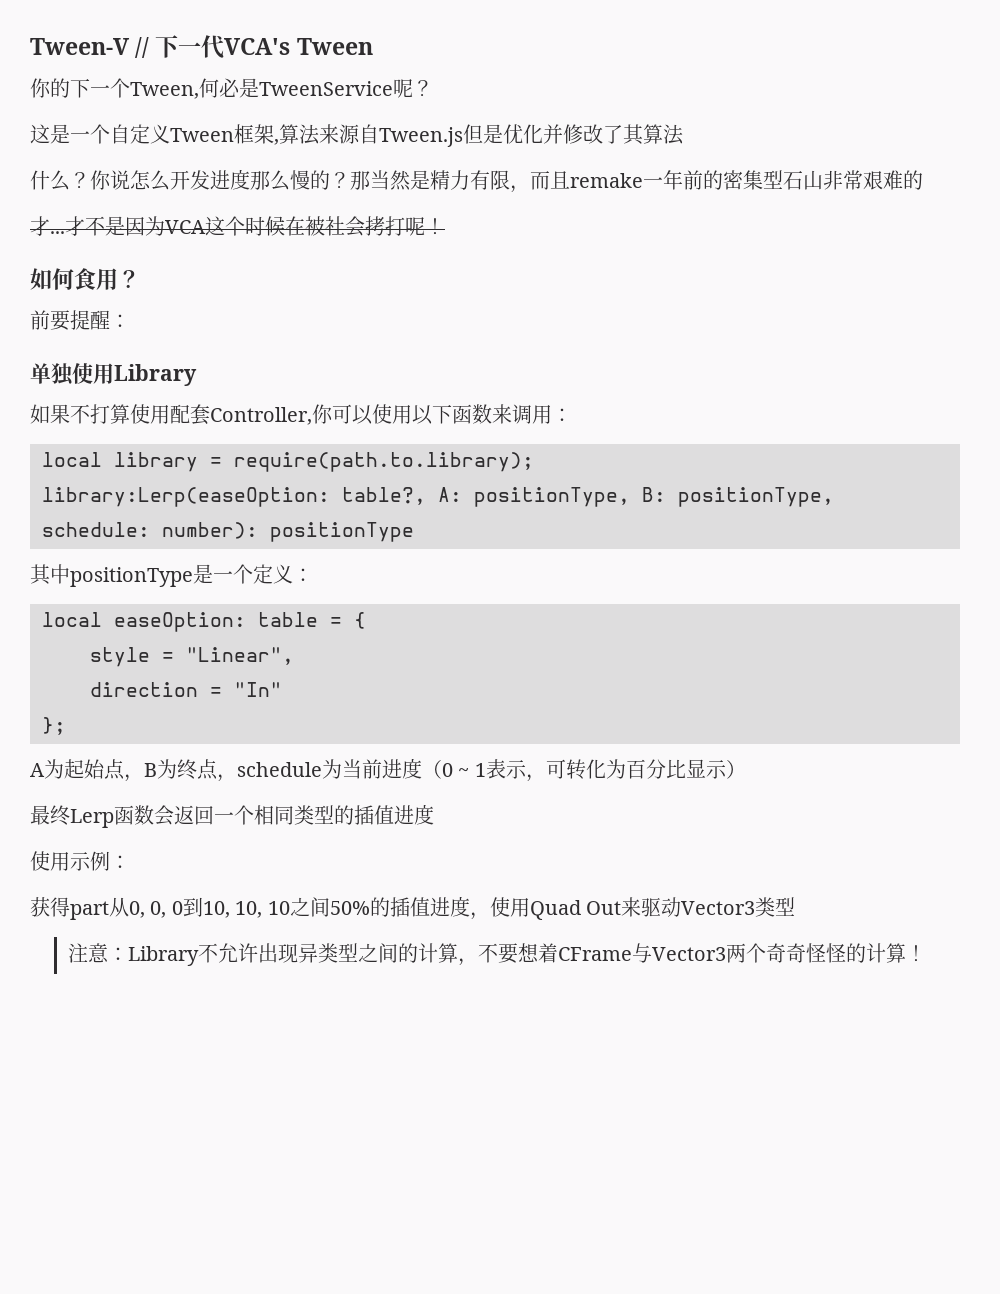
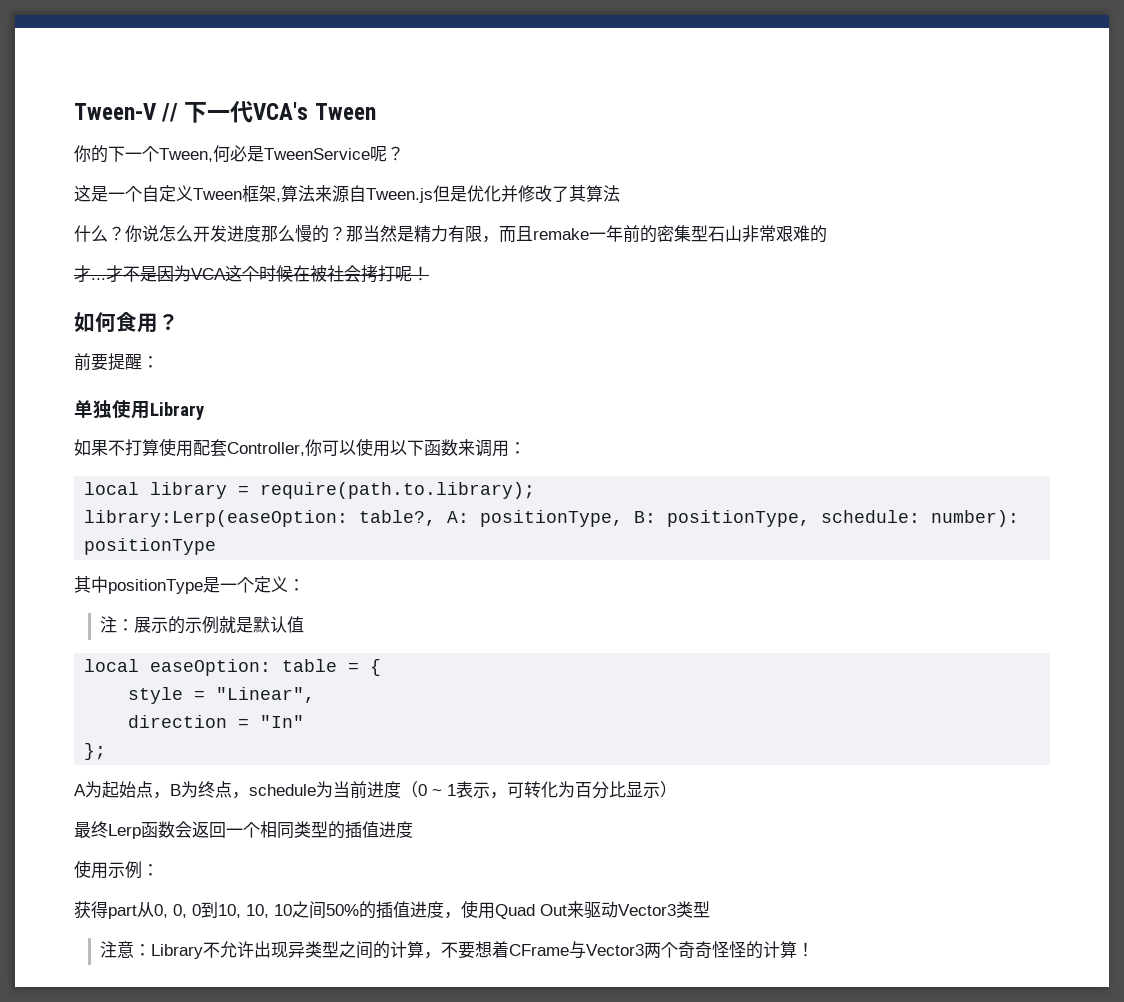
(313, 575) none -> [100,616,305,634] // 注：展示的示例就是默认值

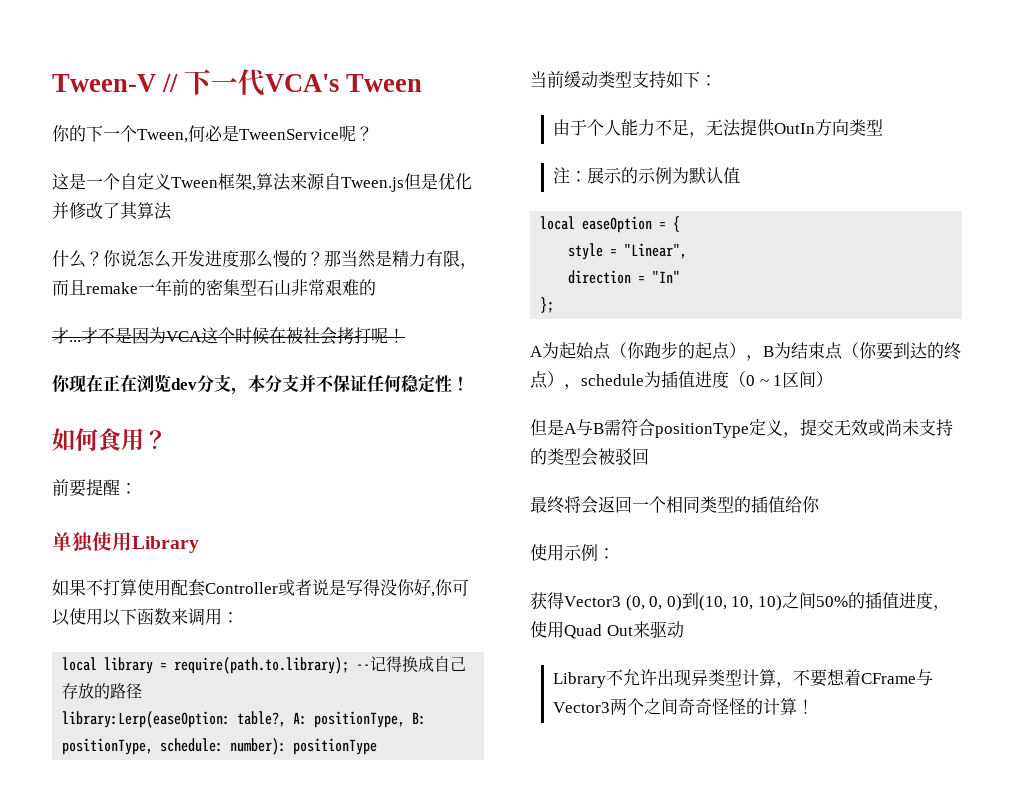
(429, 273) none -> [52,374,469,395] // 你现在正在浏览dev分支，本分支并不保证任何稳定性！
[227,442,305,456] Controller, -> [205,579,435,597] Controller或者说是写得没你好,
(536, 490) none -> [356,656,467,673] [62,683,143,699] --记得换成自己存放的路径
[74,576,305,594] 其中positionType是一个定义： -> [530,71,717,88] [552,119,883,138] 当前缓动类型支持如下： // 由于个人能力不足，无法提供OutIn方向类型
[219,616,254,633] 就是 -> [671,167,689,184] 为
[150,659,338,676] easeOption: table -> [582,216,653,233] easeOption
[153,781,232,799] ，B为终点 -> [610,341,961,361] [530,371,564,389] （你跑步的起点），B为结束点（你要到达的终点）
[333,781,367,799] 当前 -> [661,371,695,388] 插值
[456,781,677,799] 表示，可转化为百分比显示） -> [782,371,834,388] [530,419,953,438] [530,448,649,466] 区间） // 但是A与B需符合positionType定义，提交无效或尚未支持的类型会被驳回
[108,821,175,839] Lerp函数 -> [564,496,581,513] 将
[379,821,413,838] 进度 -> [785,496,820,513] 给你
[108,901,292,919] part从0, 0, 0到10, 10, 10 -> [564,592,782,611] Vector3 (0, 0, 0)到(10, 10, 10)
[618,901,710,918] [100,941,152,958] Vector3类型 // 注意： -> (684, 629) //
[339,941,391,959] 之间的 -> (742, 677) none
(679, 950) none -> [643,698,678,715] 之间

